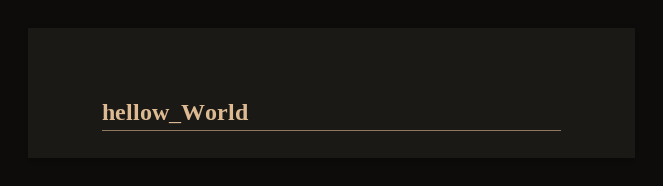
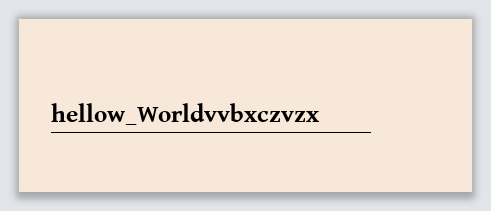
[102,104,249,124] hellow_World -> [51,103,320,125] hellow_Worldvvbxczvzx

